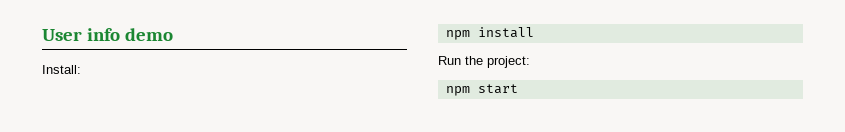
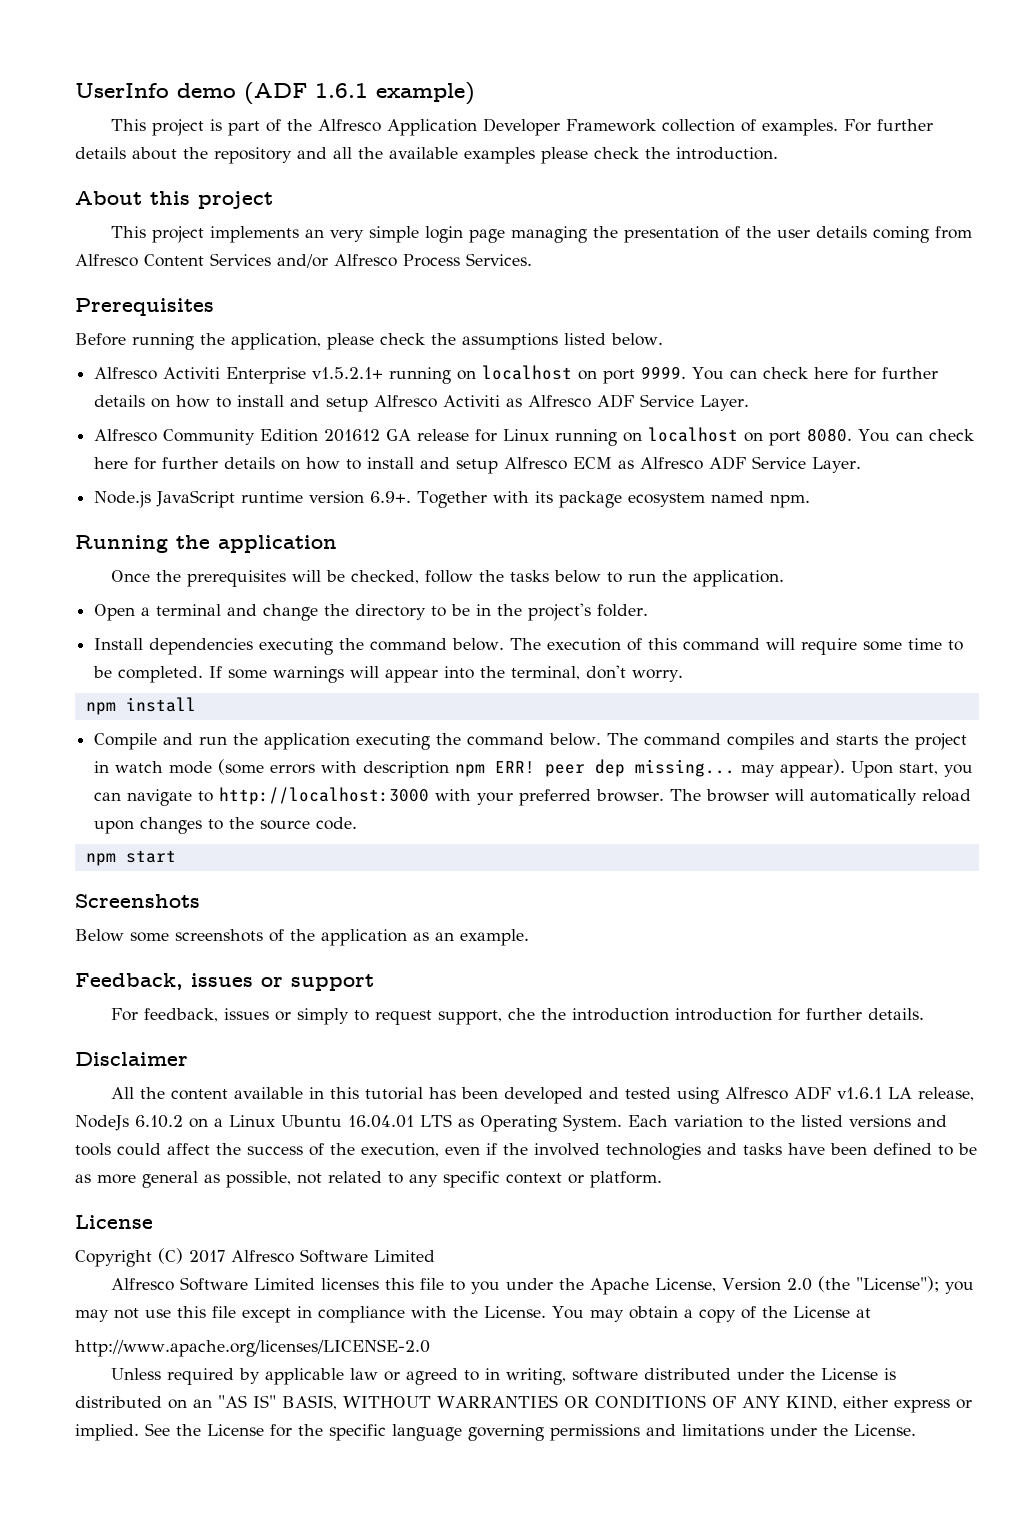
[42,28,120,41] User info -> [75,83,169,98] UserInfo
[42,65,81,74] [445,27,534,40] [438,56,530,68] [445,84,518,96] // Install: // npm install // Run the project: // npm start -> [244,82,475,105] [111,118,934,136] [75,147,778,164] [75,191,273,209] [111,226,973,243] [75,253,532,268] [75,298,214,316] [75,333,663,350] [94,365,939,384] [94,394,750,412] [94,427,975,446] [94,456,862,474] [94,490,811,508] [75,535,337,553] [111,570,785,587] [94,603,649,621] [94,638,964,655] [93,665,684,683] [85,697,196,715] [94,733,968,750] [94,759,974,778] [94,787,972,806] [94,817,358,834] [85,850,176,866] [75,894,200,908] [75,929,529,946] [75,973,374,991] [111,1008,925,1025] [75,1052,188,1066] [111,1086,975,1104] [75,1114,947,1132] [75,1143,977,1160] [75,1171,662,1188] [75,1215,153,1229] [75,1248,435,1267] [111,1276,975,1295] [75,1306,871,1323] [75,1339,430,1357] [111,1368,897,1385] [75,1395,972,1413] [75,1423,916,1441] (ADF 1.6.1 example) // This project is part of the Alfresco Application Developer Framework collection of examples. For further details about the repository and all the available examples please check the introduction. // About this project // This project implements an very simple login page managing the presentation of the user details coming from Alfresco Content Services and/or Alfresco Process Services. // Prerequisites // Before running the application, please check the assumptions listed below. // Alfresco Activiti Enterprise v1.5.2.1+ running on localhost on port 9999. You can check here for further details on how to install and setup Alfresco Activiti as Alfresco ADF Service Layer. // Alfresco Community Edition 201612 GA release for Linux running on localhost on port 8080. You can check here for further details on how to install and setup Alfresco ECM as Alfresco ADF Service Layer. // Node.js JavaScript runtime version 6.9+. Together with its package ecosystem named npm. // Running the application // Once the prerequisites will be checked, follow the tasks below to run the application. // Open a terminal and change the directory to be in the project's folder. // Install dependencies executing the command below. The execution of this command will require some time to be completed. If some warnings will appear into the terminal, don't worry. // npm install // Compile and run the application executing the command below. The command compiles and starts the project in watch mode (some errors with description npm ERR! peer dep missing... may appear). Upon start, you can navigate to http://localhost:3000 with your preferred browser. The browser will automatically reload upon changes to the source code. // npm start // Screenshots // Below some screenshots of the application as an example. // Feedback, issues or support // For feedback, issues or simply to request support, che the introduction introduction for further details. // Disclaimer // All the content available in this tutorial has been developed and tested using Alfresco ADF v1.6.1 LA release, NodeJs 6.10.2 on a Linux Ubuntu 16.04.01 LTS as Operating System. Each variation to the listed versions and tools could affect the success of the execution, even if the involved technologies and tasks have been defined to be as more general as possible, not related to any specific context or platform. // License // Copyright (C) 2017 Alfresco Software Limited // Alfresco Software Limited licenses this file to you under the Apache License, Version 2.0 (the "License"); you may not use this file except in compliance with the License. You may obtain a copy of the License at // http://www.apache.org/licenses/LICENSE-2.0 // Unless required by applicable law or agreed to in writing, software distributed under the License is distributed on an "AS IS" BASIS, WITHOUT WARRANTIES OR CONDITIONS OF ANY KIND, either express or implied. See the License for the specific language governing permissions and limitations under the License.

